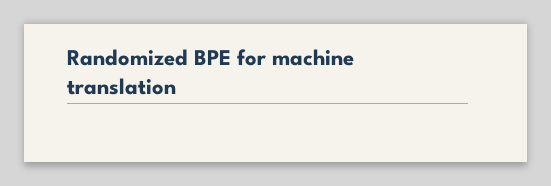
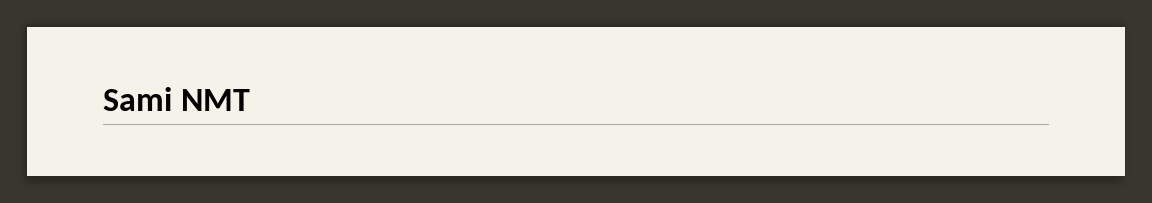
[67,49,355,66] [67,78,176,95] Randomized BPE for machine translation -> [103,87,251,111] Sami NMT

